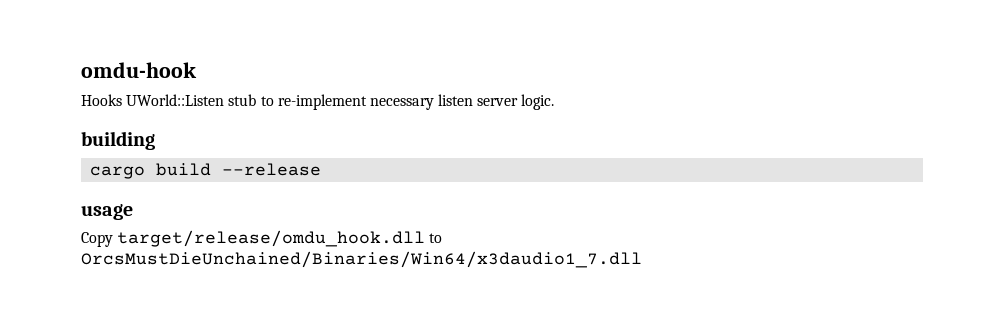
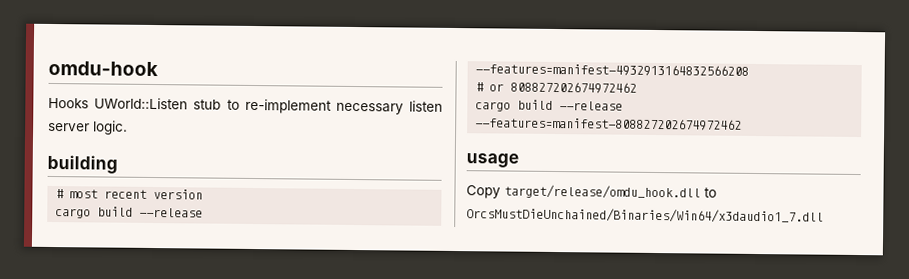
[90,163,322,179] // cargo build --release -> [55,189,204,200] [55,206,204,219] [475,63,750,77] [475,81,638,94] [475,99,624,112] [475,117,743,131] // # most recent version // cargo build --release --features=manifest-4932913164832566208 // # or 808827202674972462 // cargo build --release --features=manifest-808827202674972462

